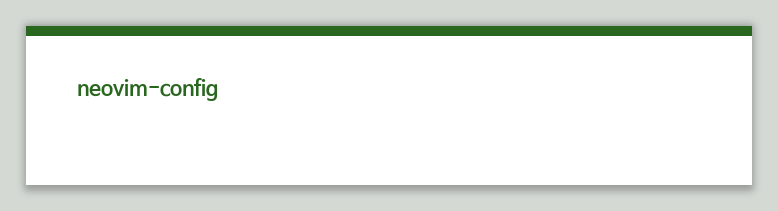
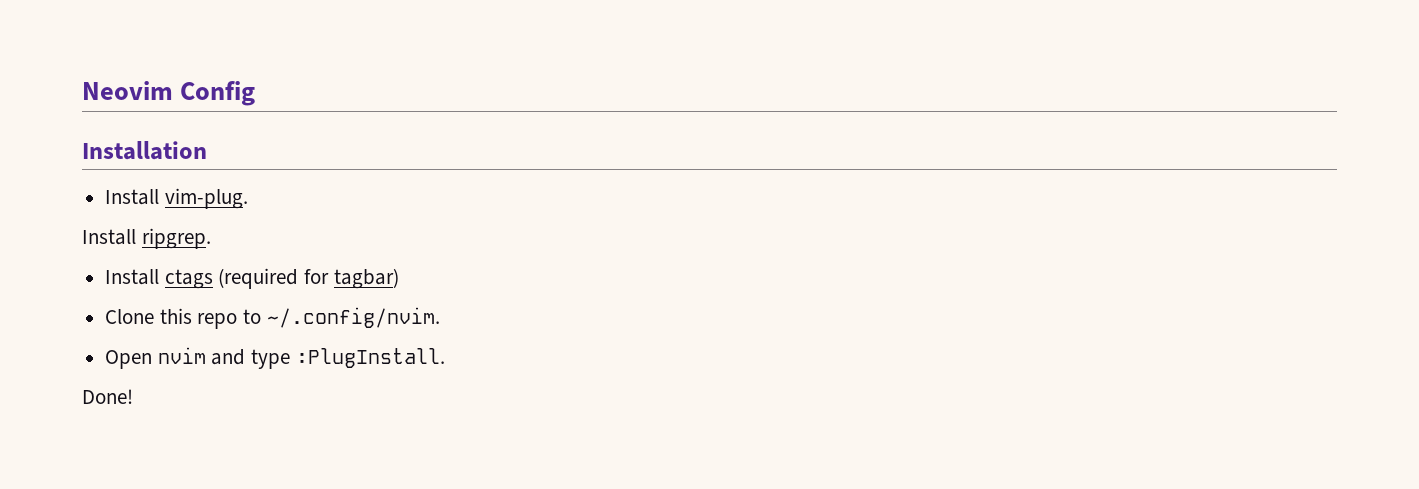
[77,78,218,101] neovim-config -> [82,81,256,106] [82,141,207,160] [105,188,248,209] [82,228,211,249] [105,268,399,289] [105,307,440,329] [105,347,445,369] [82,389,133,404] Neovim Config // Installation // Install vim-plug. // Install ripgrep. // Install ctags (required for tagbar) // Clone this repo to ~/.config/nvim. // Open nvim and type :PlugInstall. // Done!

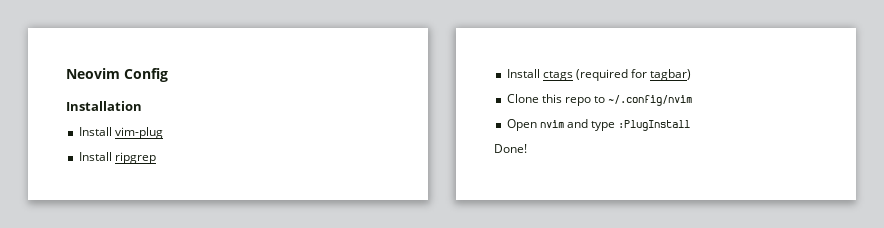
[164,188,248,209] [82,228,211,249] vim-plug. // Install ripgrep. -> [114,127,163,139] [78,152,156,164] vim-plug // Install ripgrep
[266,307,440,328] ~/.config/nvim. -> [608,95,693,106] ~/.config/nvim
[295,348,445,368] :PlugInstall. -> [618,120,691,131] :PlugInstall

